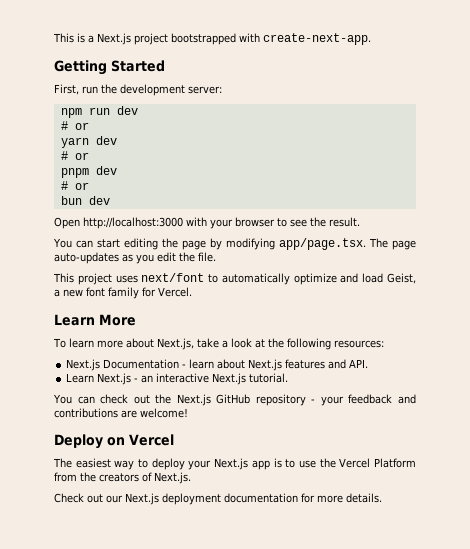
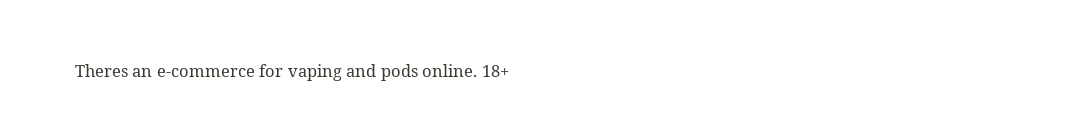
[53,33,371,45] [54,60,165,75] [54,84,222,96] [60,106,138,118] [60,121,89,130] [60,136,117,148] [60,151,89,160] [60,166,117,178] [60,181,89,190] [60,196,110,205] [54,217,360,229] [53,238,416,250] [54,252,216,264] [53,273,416,285] [54,287,192,299] [54,314,136,326] [53,338,384,350] [66,359,369,371] [66,373,289,385] [53,394,416,406] [54,408,188,418] [54,434,174,449] [53,458,416,470] [54,472,191,484] [54,493,382,505] This is a Next.js project bootstrapped with create-next-app. // Getting Started // First, run the development server: // npm run dev // # or // yarn dev // # or // pnpm dev // # or // bun dev // Open http://localhost:3000 with your browser to see the result. // You can start editing the page by modifying app/page.tsx. The page auto-updates as you edit the file. // This project uses next/font to automatically optimize and load Geist, a new font family for Vercel. // Learn More // To learn more about Next.js, take a look at the following resources: // Next.js Documentation - learn about Next.js features and API. // Learn Next.js - an interactive Next.js tutorial. // You can check out the Next.js GitHub repository - your feedback and contributions are welcome! // Deploy on Vercel // The easiest way to deploy your Next.js app is to use the Vercel Platform from the creators of Next.js. // Check out our Next.js deployment documentation for more details. -> [75,64,509,81] Theres an e-commerce for vaping and pods online. 18+

